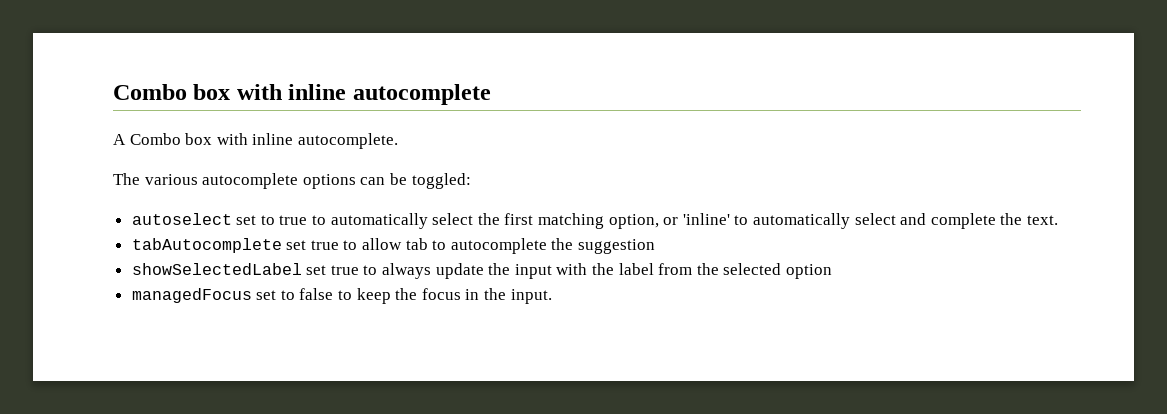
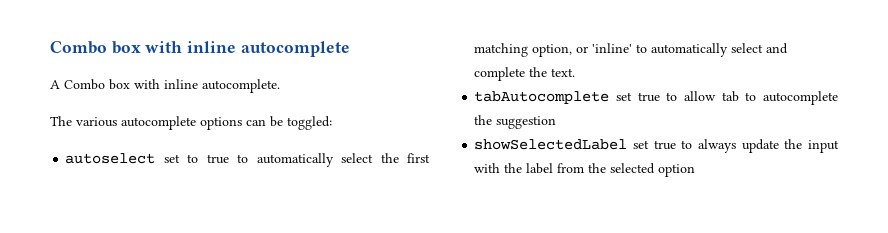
[131,288,552,304] // managedFocus set to false to keep the focus in the input. -> (696, 170) none

